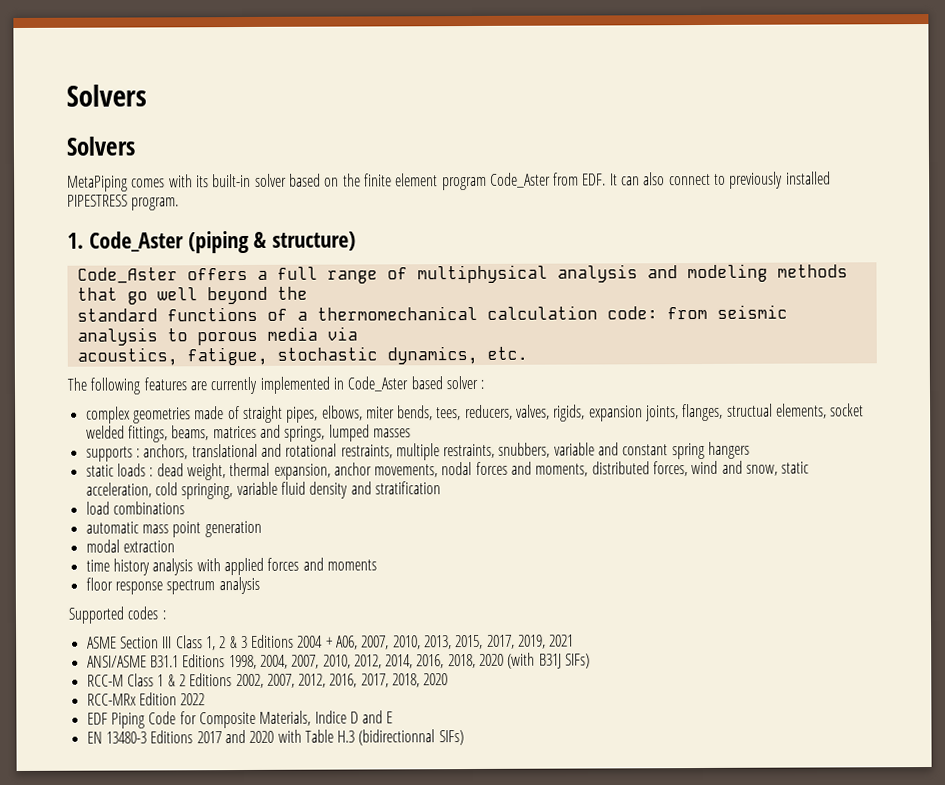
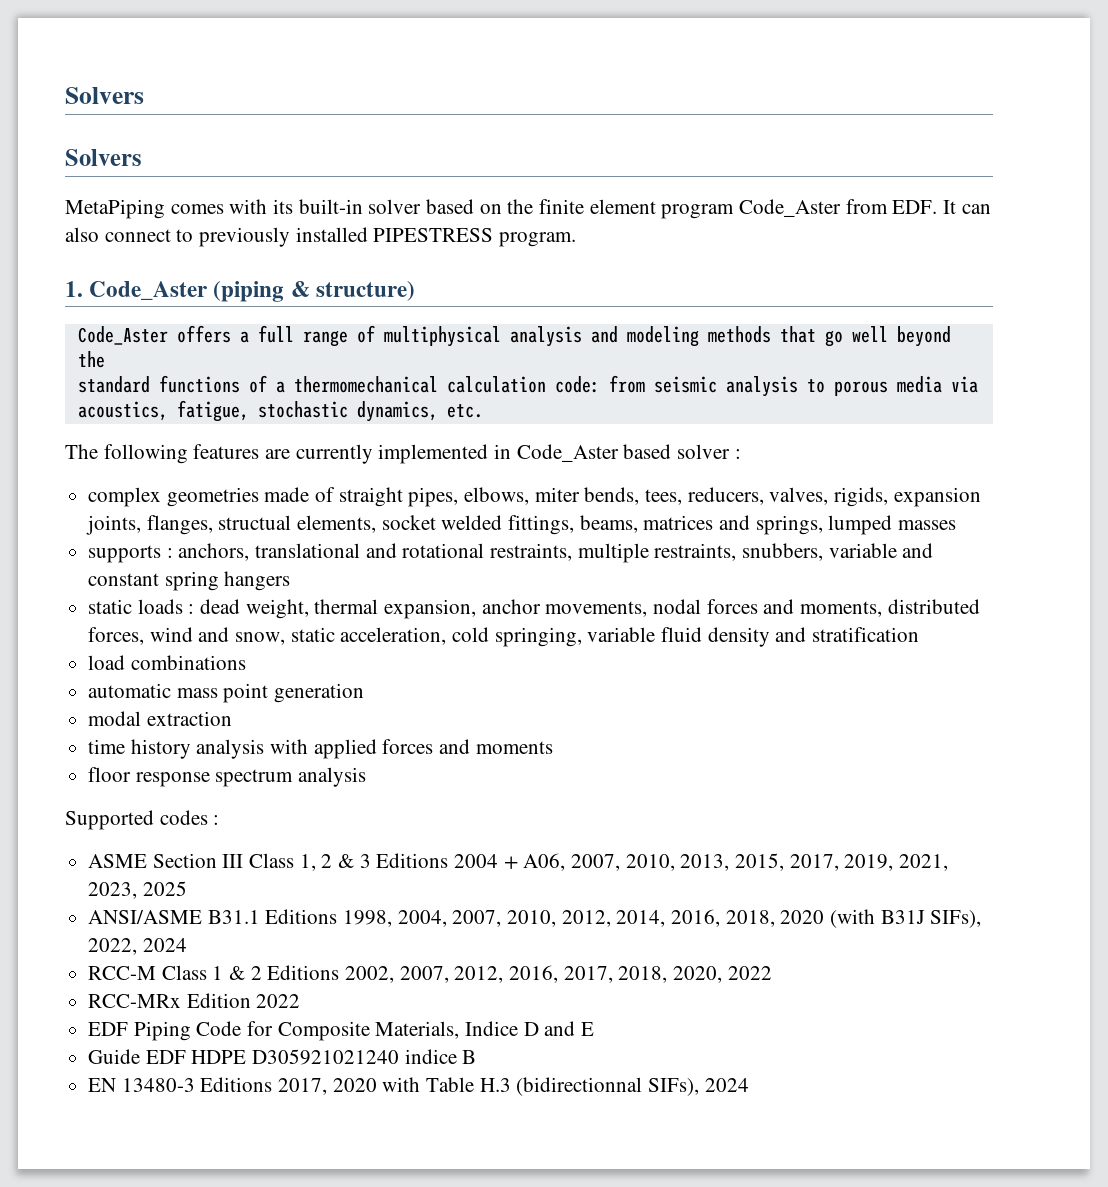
[549,634,575,647] 2021 -> [899,854,949,871] [88,881,187,899] 2021, 2023, 2025
[565,653,591,669] SIFs) -> [930,910,982,928] [88,938,187,955] SIFs), 2022, 2024
[423,673,449,686] 2020 -> [673,966,772,983] 2020, 2022
(394, 717) none -> [88,1049,477,1065] // Guide EDF HDPE D305921021240 indice B
[196,729,246,744] 2017 and -> [278,1078,328,1095] 2017,
[438,730,464,746] SIFs) -> [648,1078,749,1096] SIFs), 2024

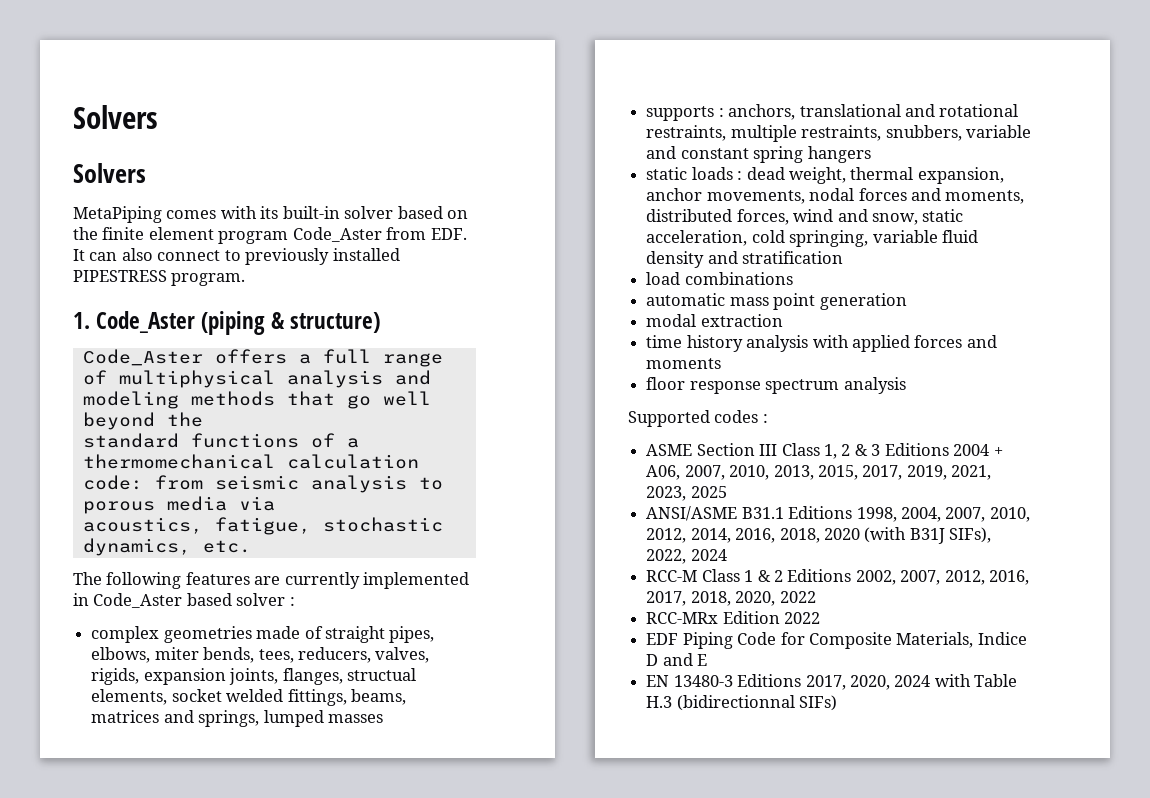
[88,1049,477,1065] // Guide EDF HDPE D305921021240 indice B -> (708, 660) none
[332,1078,377,1092] 2020 -> [849,675,931,690] 2020, 2024
[648,1078,749,1096] SIFs), 2024 -> [799,695,838,711] SIFs)

